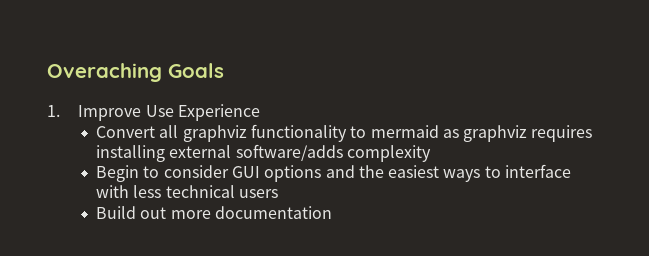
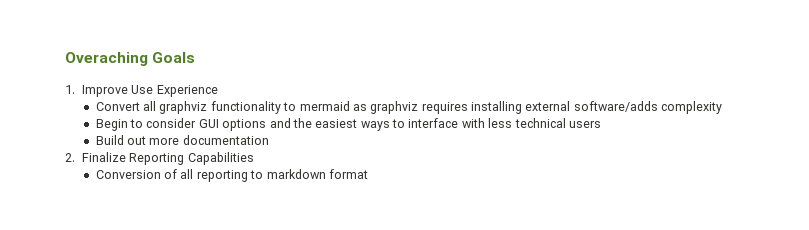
(332, 212) none -> [65,152,254,165] [95,169,368,182] // 2. Finalize Reporting Capabilities // Conversion of all reporting to markdown format

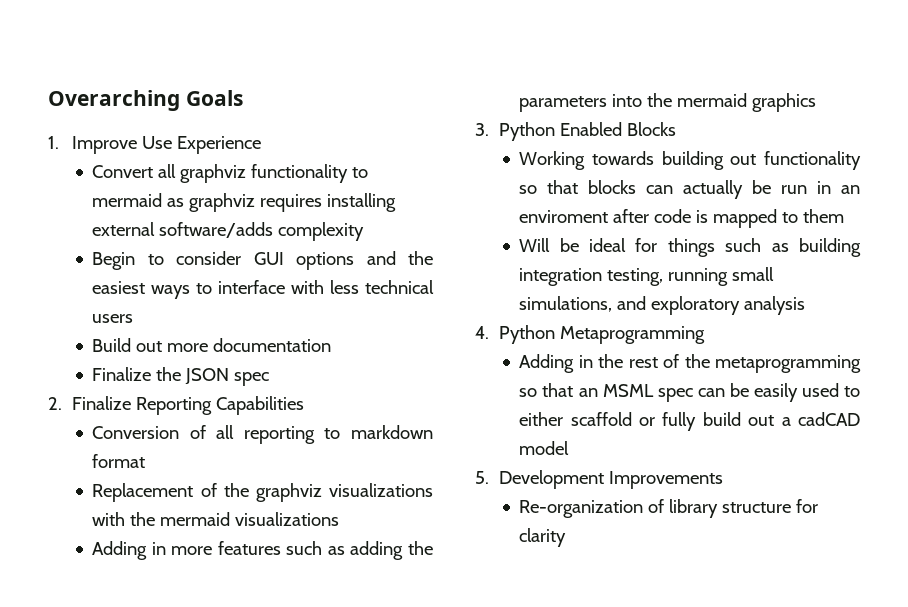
[65,52,148,66] Overaching -> [48,90,180,111] Overarching
(269, 140) none -> [92,367,270,386] // Finalize the JSON spec
(368, 174) none -> [92,483,433,502] [92,512,340,526] [92,541,433,560] [519,93,817,112] [475,122,676,141] [519,151,861,170] [519,180,860,199] [519,209,845,228] [519,238,861,257] [519,267,775,286] [519,296,806,315] [475,325,705,344] [519,354,861,373] [519,383,860,402] [519,412,860,431] [519,441,570,455] [475,470,723,489] [519,499,819,518] [519,528,567,547] // Replacement of the graphviz visualizations with the mermaid visualizations // Adding in more features such as adding the parameters into the mermaid graphics // 3. Python Enabled Blocks // Working towards building out functionality so that blocks can actually be run in an enviroment after code is mapped to them // Will be ideal for things such as building integration testing, running small simulations, and exploratory analysis // 4. Python Metaprogramming // Adding in the rest of the metaprogramming so that an MSML spec can be easily used to either scaffold or fully build out a cadCAD model // 5. Development Improvements // Re-organization of library structure for clarity

